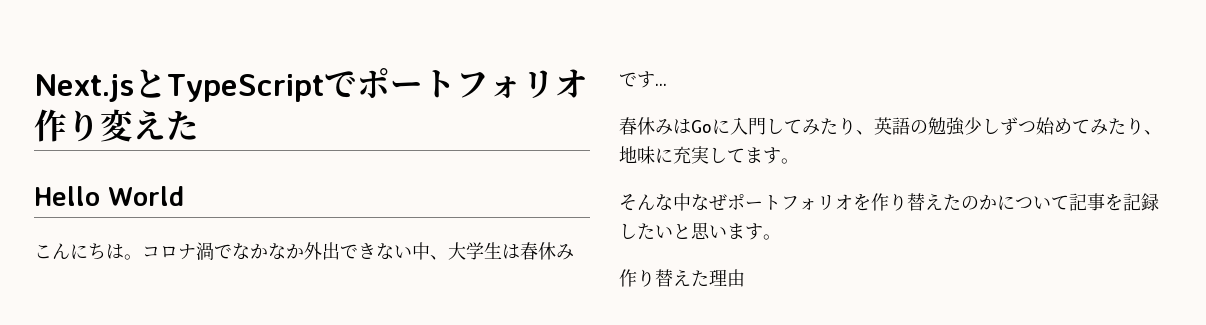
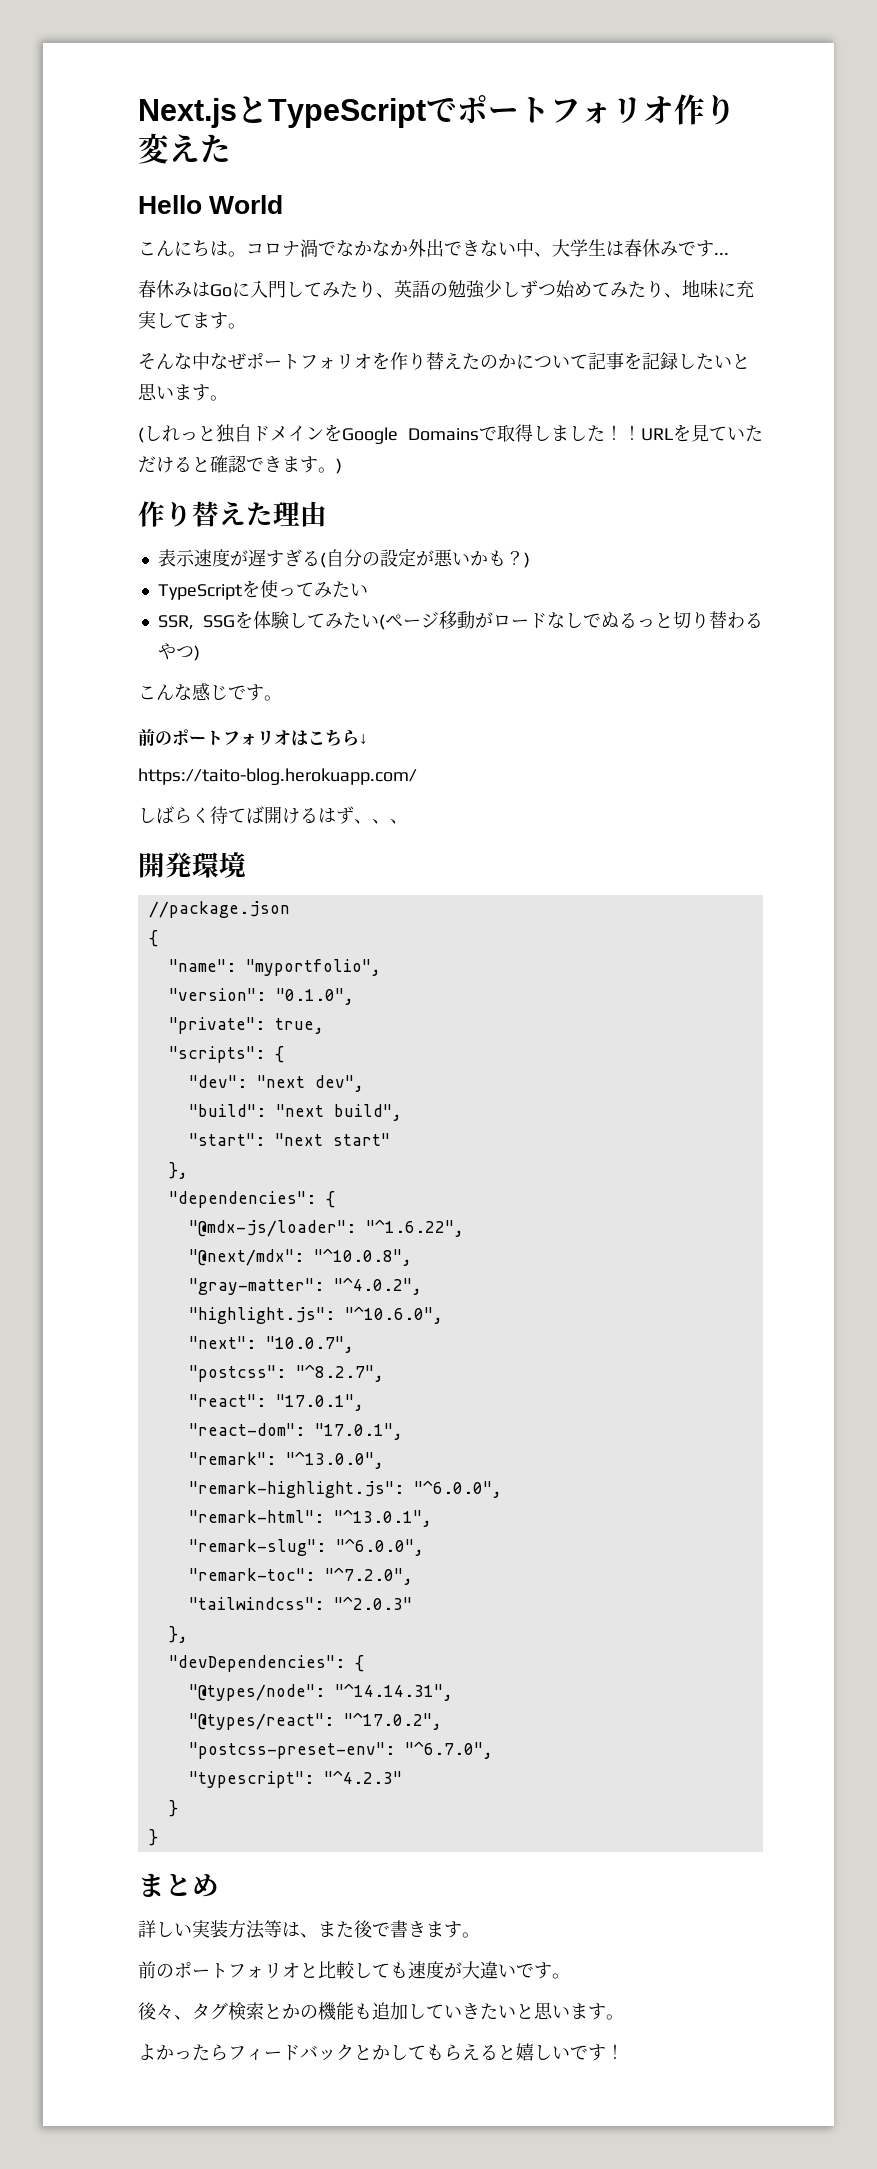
[619,269,745,287] 作り替えた理由 -> [138,424,763,444] [138,455,342,474] [138,501,327,527] [157,548,530,568] [157,580,368,600] [157,611,763,630] [157,643,200,661] [138,683,282,701] [138,729,368,746] [138,768,417,785] [138,806,408,824] [138,852,246,878] [148,901,290,918] [148,930,158,947] [168,959,381,976] [168,988,354,1005] [168,1017,324,1034] [168,1046,284,1063] [188,1075,364,1092] [188,1104,402,1121] [188,1133,390,1146] [168,1162,188,1179] [168,1191,335,1208] [188,1219,464,1237] [188,1248,412,1266] [188,1277,422,1295] [188,1306,443,1324] [188,1336,354,1353] [188,1364,384,1382] [188,1394,364,1411] [188,1423,403,1440] [188,1451,384,1469] [188,1480,502,1498] [188,1509,432,1527] [188,1538,424,1556] [188,1567,413,1585] [188,1596,412,1610] [168,1626,188,1643] [168,1655,364,1672] [188,1683,453,1701] [188,1712,442,1730] [188,1741,493,1759] [188,1770,402,1788] [168,1800,178,1817] [148,1829,158,1846] [138,1873,219,1897] [138,1920,480,1939] [138,1961,570,1979] [138,2002,624,2021] [138,2043,624,2061] (しれっと独自ドメインをGoogle Domainsで取得しました！！URLを見ていただけると確認できます。) // 作り替えた理由 // 表示速度が遅すぎる(自分の設定が悪いかも？) // TypeScriptを使ってみたい // SSR, SSGを体験してみたい(ページ移動がロードなしでぬるっと切り替わるやつ) // こんな感じです。 // 前のポートフォリオはこちら↓ // https://taito-blog.herokuapp.com/ // しばらく待てば開けるはず、、、 // 開発環境 // //package.json // { // "name": "myportfolio", // "version": "0.1.0", // "private": true, // "scripts": { // "dev": "next dev", // "build": "next build", // "start": "next start" // }, // "dependencies": { // "@mdx-js/loader": "^1.6.22", // "@next/mdx": "^10.0.8", // "gray-matter": "^4.0.2", // "highlight.js": "^10.6.0", // "next": "10.0.7", // "postcss": "^8.2.7", // "react": "17.0.1", // "react-dom": "17.0.1", // "remark": "^13.0.0", // "remark-highlight.js": "^6.0.0", // "remark-html": "^13.0.1", // "remark-slug": "^6.0.0", // "remark-toc": "^7.2.0", // "tailwindcss": "^2.0.3" // }, // "devDependencies": { // "@types/node": "^14.14.31", // "@types/react": "^17.0.2", // "postcss-preset-env": "^6.7.0", // "typescript": "^4.2.3" // } // } // まとめ // 詳しい実装方法等は、また後で書きます。 // 前のポートフォリオと比較しても速度が大違いです。 // 後々、タグ検索とかの機能も追加していきたいと思います。 // よかったらフィードバックとかしてもらえると嬉しいです！

